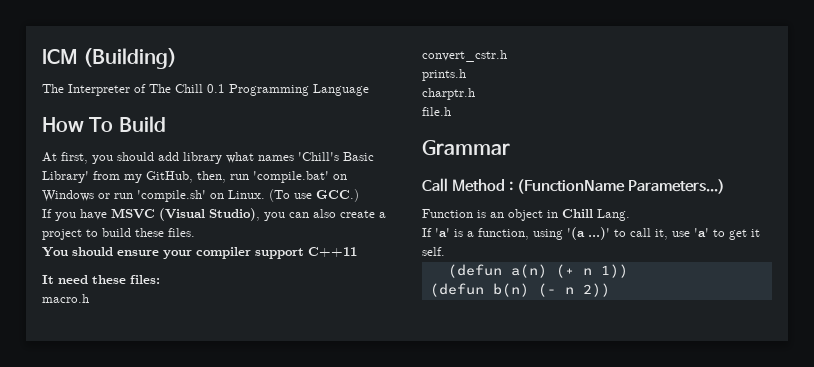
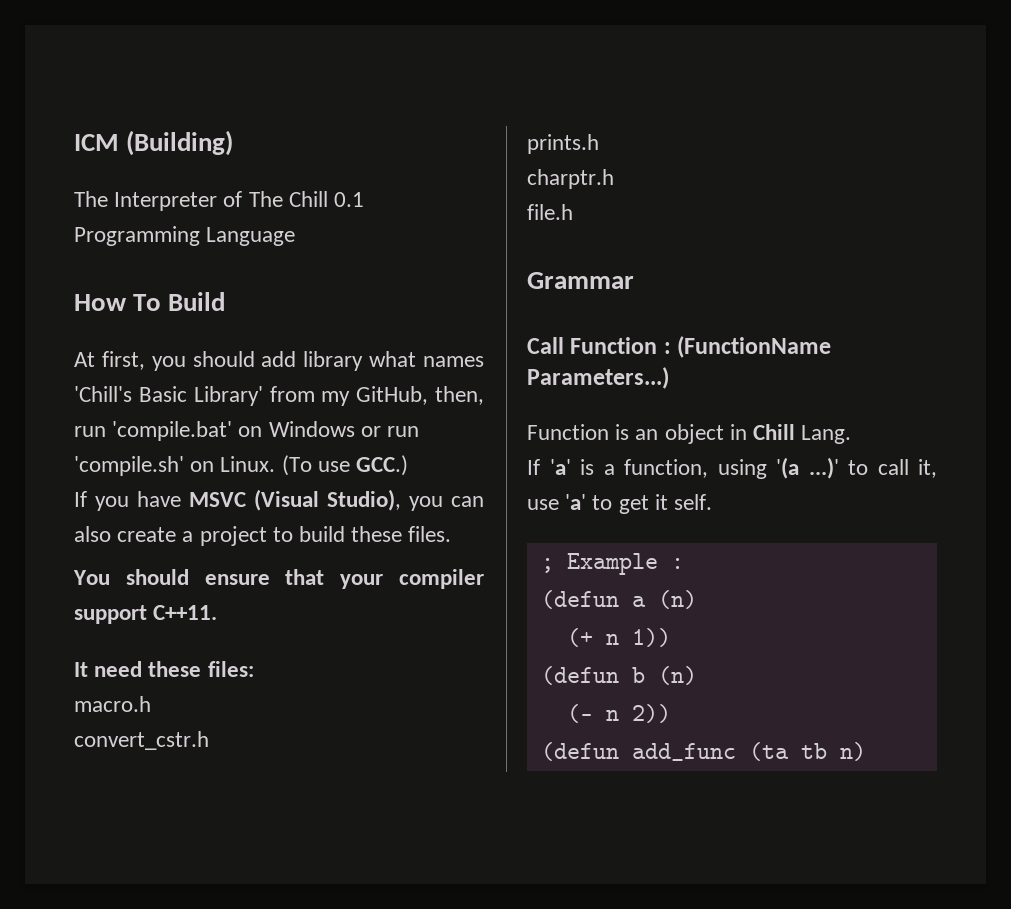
(159, 253) none -> [285,569,325,585] that
[308,247,357,257] C++11 -> [153,605,218,620] C++11.
[451,179,505,192] Method -> [570,337,658,354] Function
[447,264,547,278] // (defun a(n) -> [540,553,684,575] [540,590,697,609] // ; Example : // (defun a (n) //
[492,283,529,297] b(n) -> [631,666,697,685] b (n) //
(610, 290) none -> [540,742,866,761] // (defun add_func (ta tb n)

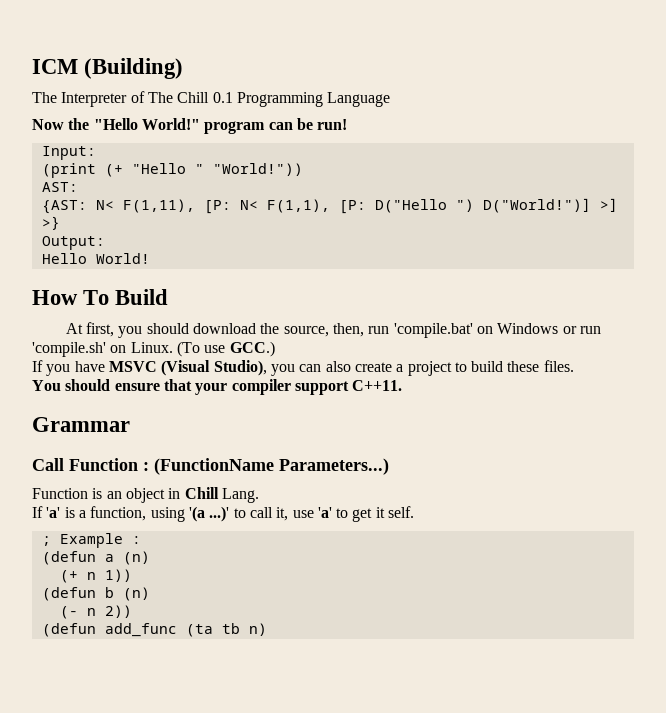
(296, 236) none -> [32,118,348,134] [41,146,96,160] [41,163,303,178] [41,182,78,192] [41,198,618,214] [41,216,60,230] [41,236,105,250] [41,253,150,264] // Now the "Hello World!" program can be run! // Input: // (print (+ "Hello " "World!")) // AST: // {AST: N< F(1,11), [P: N< F(1,1), [P: D("Hello ") D("World!")] >] >} // Output: // Hello World!
[261,351,484,371] [74,386,429,406] add library what names 'Chill's Basic Library' from my GitHub, -> [192,323,329,337] download the source,
[74,661,254,677] [74,696,151,712] [74,731,209,750] [527,134,599,154] [527,169,614,189] [527,204,573,220] // It need these files: // macro.h // convert_cstr.h // prints.h // charptr.h // file.h -> (403, 385) none

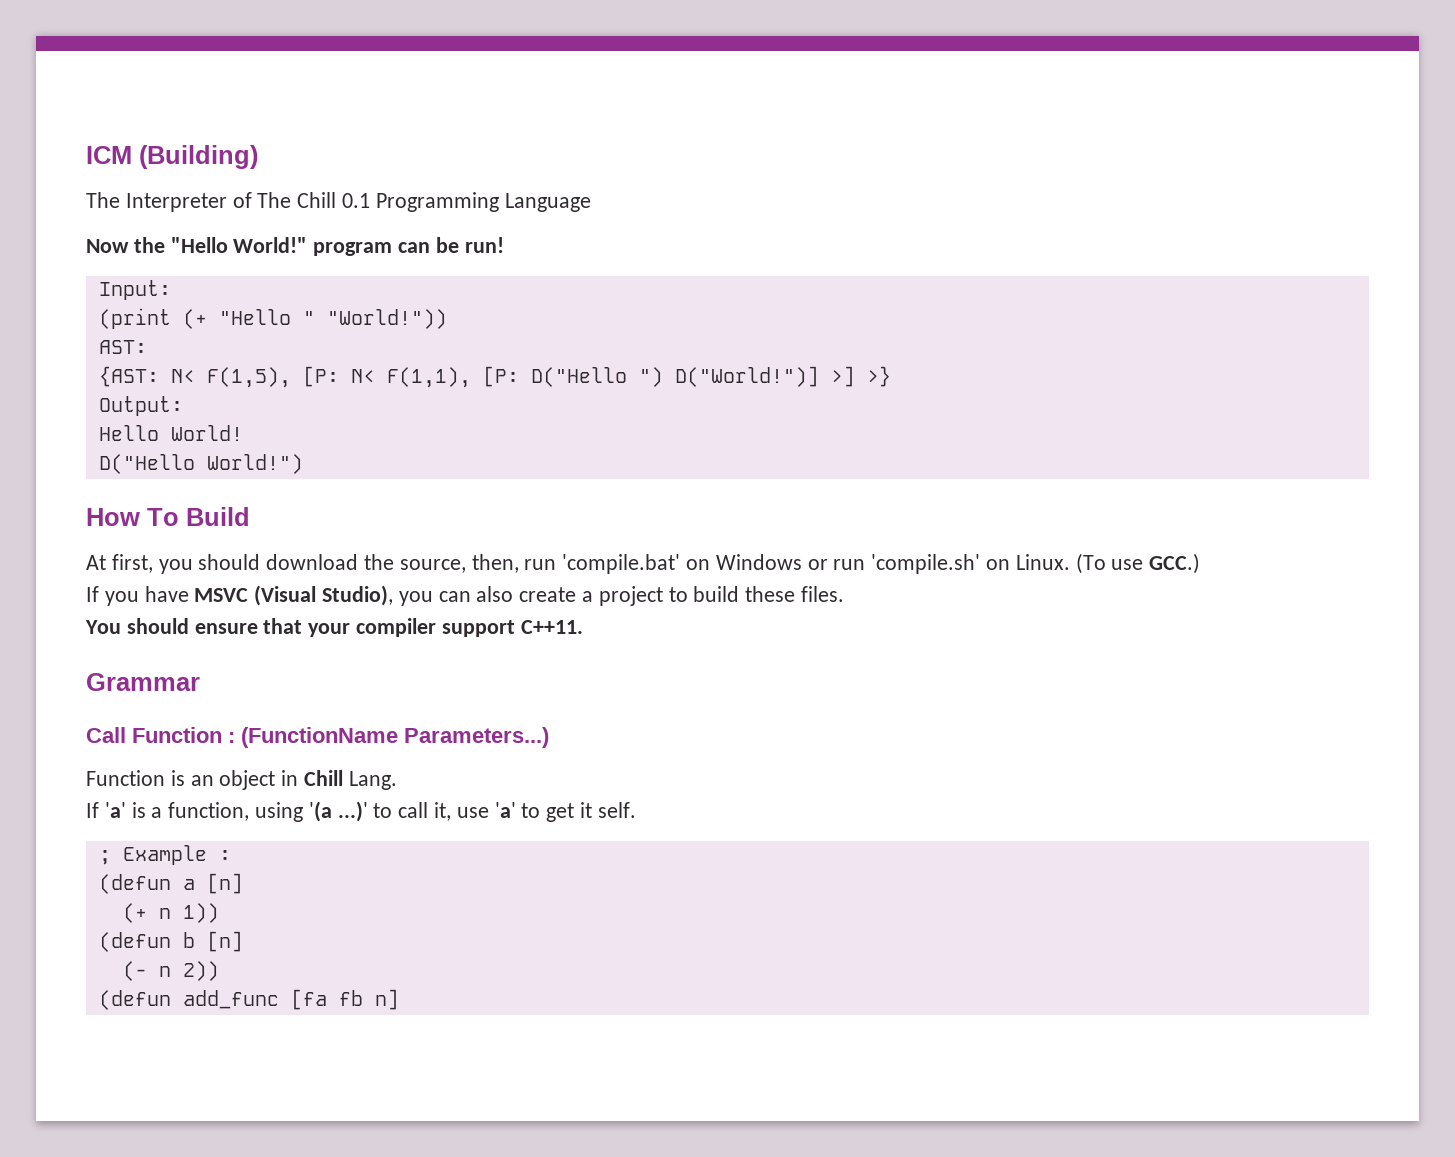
[122,199,195,213] F(1,11), -> [206,367,291,388] F(1,5),
(150, 258) none -> [98,454,303,474] // D("Hello World!")
[122,551,150,565] (n) -> [206,873,243,894] [n]
[122,587,150,601] (n) -> [206,931,243,952] [n]
[185,623,267,637] (ta tb n) -> [290,989,399,1010] [fa fb n]

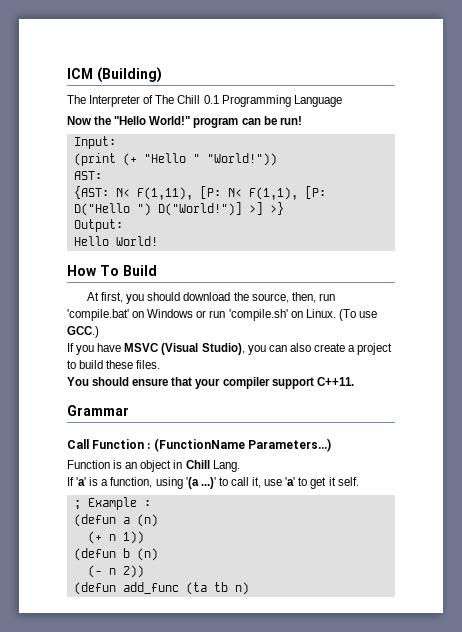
[206,367,291,388] F(1,5), -> [136,187,193,200] F(1,11),
[98,454,303,474] // D("Hello World!") -> (158, 241) none
[206,873,243,894] [n] -> [136,514,158,527] (n)
[206,931,243,952] [n] -> [136,548,158,561] (n)
[290,989,399,1010] [fa fb n] -> [185,582,249,595] (ta tb n)

